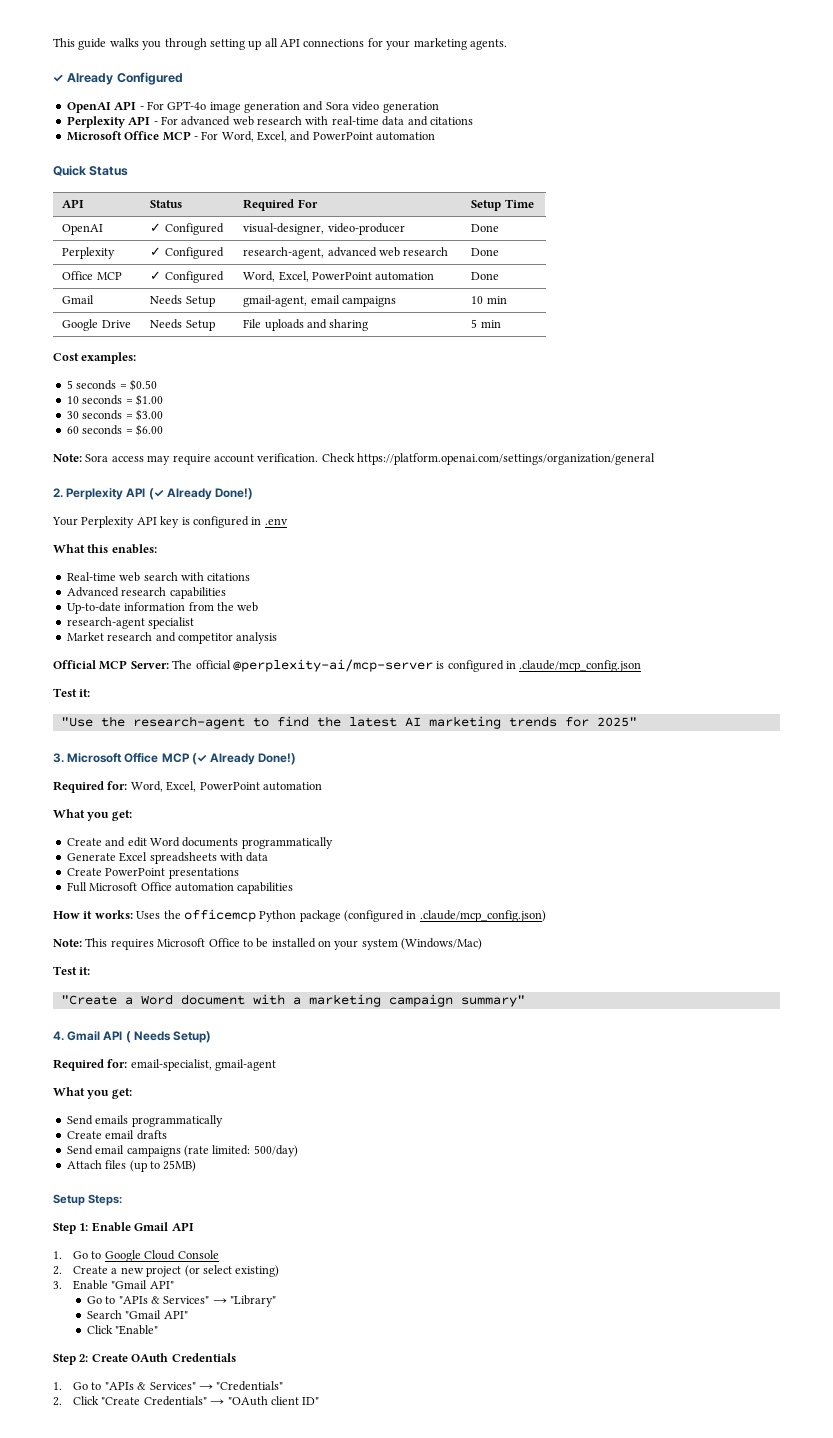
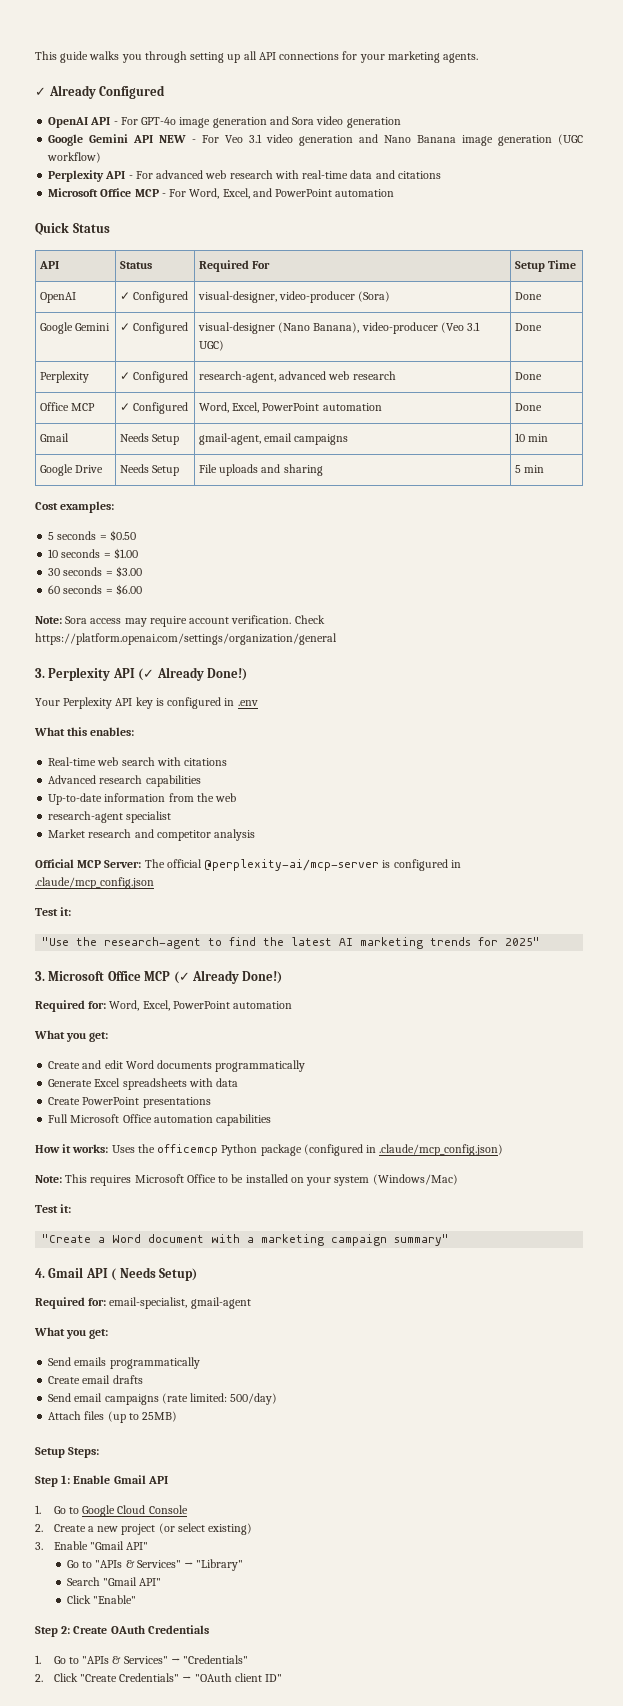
(439, 107) none -> [48,134,583,146] [47,152,102,163] // Google Gemini API NEW - For Veo 3.1 video generation and Nano Banana image generation (UGC workflow)
(405, 229) none -> [358,291,391,302] [514,292,542,300] [39,322,111,334] [119,322,189,334] [197,322,481,334] [198,340,224,351] (Sora) | Done // Google Gemini | ✓ Configured | visual-designer (Nano Banana), video-producer (Veo 3.1 UGC)
[53,488,63,498] 2. -> [35,668,45,678] 3.

